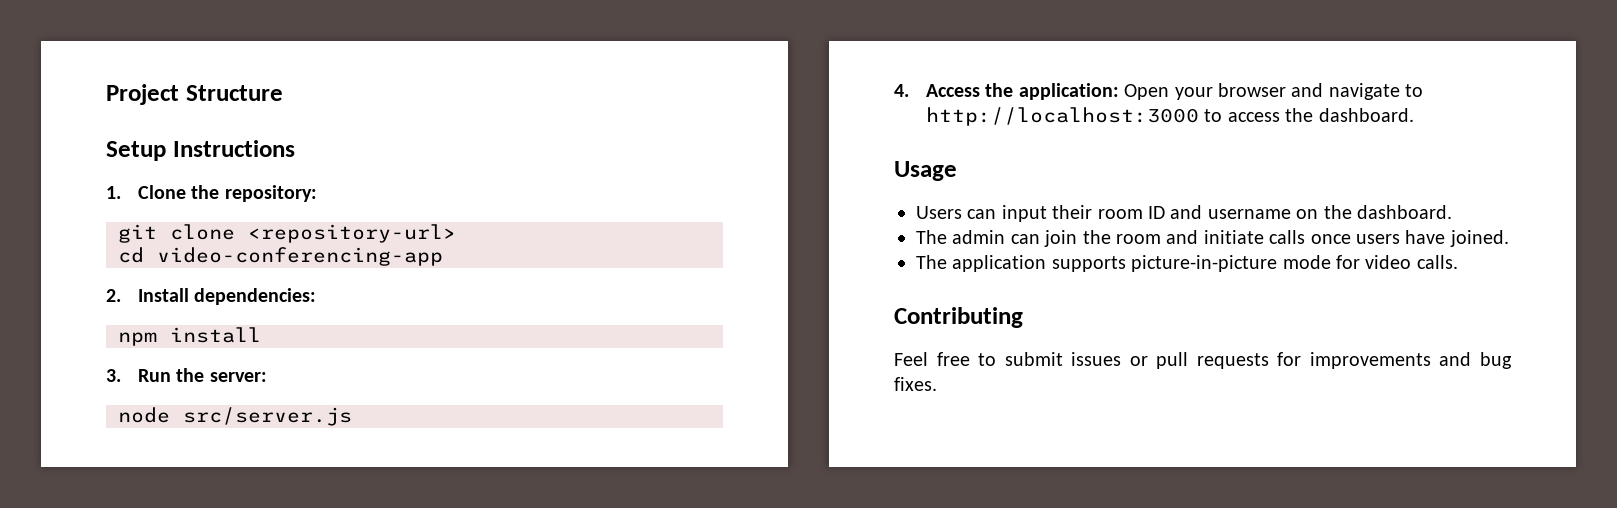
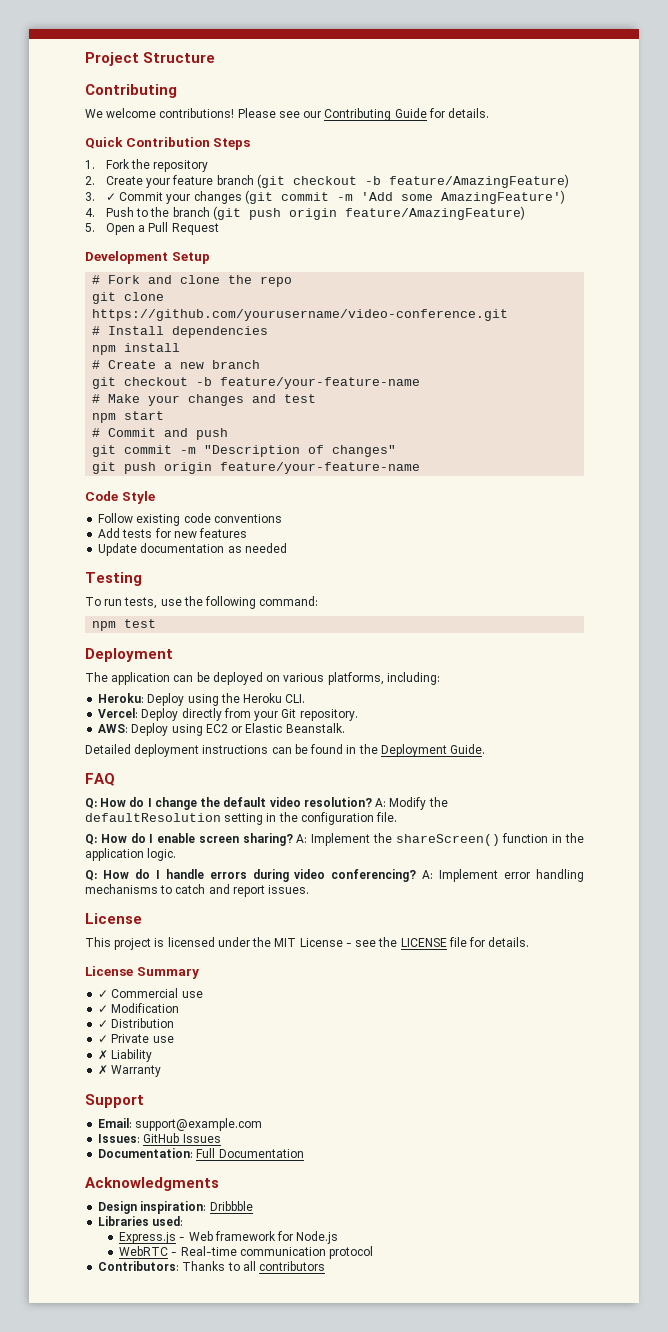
[106,140,295,161] [106,185,317,202] [118,224,456,243] [118,247,443,266] [106,288,317,305] [118,327,261,346] [106,368,267,382] [118,407,352,426] [894,83,1424,100] [926,107,1414,126] [894,161,957,181] [916,205,1452,222] [916,230,1509,247] [916,255,1458,272] [894,307,1023,328] [894,352,1512,369] [894,377,937,391] Setup Instructions // 1. Clone the repository: // git clone <repository-url> // cd video-conferencing-app // 2. Install dependencies: // npm install // 3. Run the server: // node src/server.js // 4. Access the application: Open your browser and navigate to http://localhost:3000 to access the dashboard. // Usage // Users can input their room ID and username on the dashboard. // The admin can join the room and initiate calls once users have joined. // The application supports picture-in-picture mode for video calls. // Contributing // Feel free to submit issues or pull requests for improvements and bug fixes. -> [85,84,177,98] [85,108,490,121] [85,137,251,150] [85,159,209,172] [85,174,569,188] [85,190,565,204] [85,206,525,220] [85,222,219,235] [85,251,210,264] [92,275,293,287] [92,292,165,304] [92,309,509,321] [92,326,269,338] [92,343,181,355] [92,360,261,369] [92,377,421,389] [92,394,317,406] [92,411,165,423] [92,428,229,440] [92,445,397,457] [92,462,421,474] [85,491,155,504] [98,513,282,526] [98,528,248,538] [98,543,287,556] [85,572,142,586] [85,596,319,609] [92,619,157,631] [85,648,173,662] [85,672,440,685] [98,693,306,706] [98,708,358,721] [98,723,345,736] [85,744,486,757] [85,773,115,786] [85,797,448,810] [85,812,398,825] [85,833,584,846] [85,848,177,861] [85,869,585,882] [85,884,310,897] [85,913,142,924] [85,937,530,950] [85,966,199,979] [98,988,203,998] [98,1003,180,1013] [98,1018,175,1028] [98,1034,174,1043] [98,1049,153,1062] [98,1065,162,1077] [85,1094,144,1108] [98,1118,263,1131] [98,1133,221,1143] [98,1148,304,1158] [85,1177,219,1191] [98,1201,253,1214] [98,1216,184,1226] [119,1231,339,1244] [119,1246,373,1259] [98,1261,326,1271] Contributing // We welcome contributions! Please see our Contributing Guide for details. // Quick Contribution Steps // 1. Fork the repository // 2. Create your feature branch (git checkout -b feature/AmazingFeature) // 3. ✓ Commit your changes (git commit -m 'Add some AmazingFeature') // 4. Push to the branch (git push origin feature/AmazingFeature) // 5. Open a Pull Request // Development Setup // # Fork and clone the repo // git clone https://github.com/yourusername/video-conference.git // # Install dependencies // npm install // # Create a new branch // git checkout -b feature/your-feature-name // # Make your changes and test // npm start // # Commit and push // git commit -m "Description of changes" // git push origin feature/your-feature-name // Code Style // Follow existing code conventions // Add tests for new features // Update documentation as needed // Testing // To run tests, use the following command: // npm test // Deployment // The application can be deployed on various platforms, including: // Heroku: Deploy using the Heroku CLI. // Vercel: Deploy directly from your Git repository. // AWS: Deploy using EC2 or Elastic Beanstalk. // Detailed deployment instructions can be found in the Deployment Guide. // FAQ // Q: How do I change the default video resolution? A: Modify the defaultResolution setting in the configuration file. // Q: How do I enable screen sharing? A: Implement the shareScreen() function in the application logic. // Q: How do I handle errors during video conferencing? A: Implement error handling mechanisms to catch and report issues. // License // This project is licensed under the MIT License - see the LICENSE file for details. // License Summary // ✓ Commercial use // ✓ Modification // ✓ Distribution // ✓ Private use // ✗ Liability // ✗ Warranty // Support // Email: support@example.com // Issues: GitHub Issues // Documentation: Full Documentation // Acknowledgments // Design inspiration: Dribbble // Libraries used: // Express.js - Web framework for Node.js // WebRTC - Real-time communication protocol // Contributors: Thanks to all contributors

